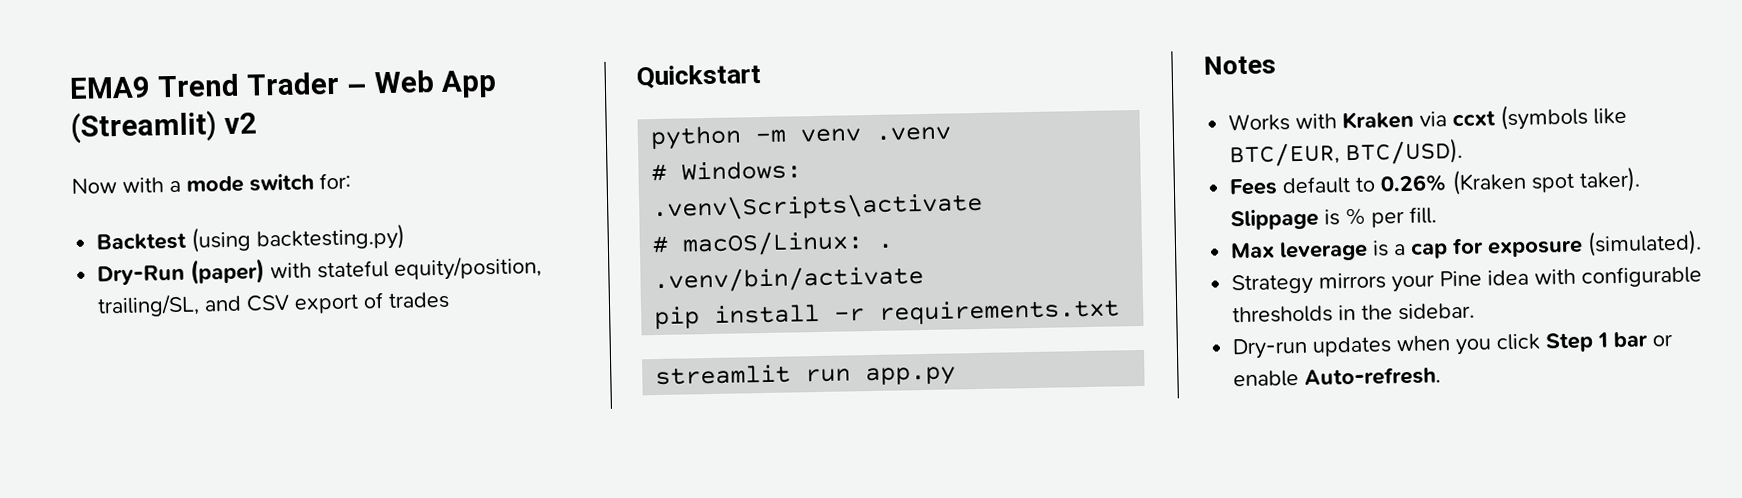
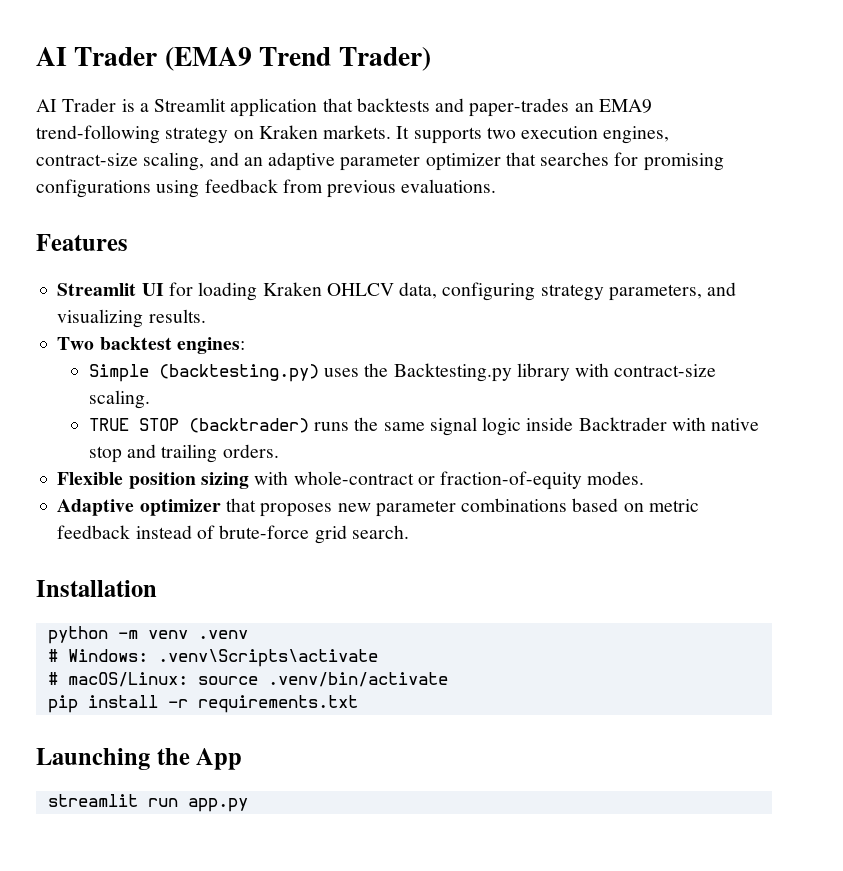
[69,69,497,99] [70,110,257,144] [71,172,351,194] [96,223,406,253] [97,255,543,286] [97,291,451,318] [636,64,761,90] EMA9 Trend Trader – Web App (Streamlit) v2 // Now with a mode switch for: // Backtest (using backtesting.py) // Dry-Run (paper) with stateful equity/position, trailing/SL, and CSV export of trades // Quickstart -> [36,47,431,71] [36,98,652,117] [36,125,670,144] [36,152,724,171] [36,179,497,198] [36,234,128,251] [57,282,737,301] [57,309,206,328] [57,337,245,354] [88,363,717,382] [88,390,150,409] [88,417,760,436] [88,444,279,463] [57,471,645,490] [57,498,699,517] [57,525,409,544] [36,580,157,597] AI Trader (EMA9 Trend Trader) // AI Trader is a Streamlit application that backtests and paper-trades an EMA9 trend-following strategy on Kraken markets. It supports two execution engines, contract-size scaling, and an adaptive parameter optimizer that searches for promising configurations using feedback from previous evaluations. // Features // Streamlit UI for loading Kraken OHLCV data, configuring strategy parameters, and visualizing results. // Two backtest engines: // Simple (backtesting.py) uses the Backtesting.py library with contract-size scaling. // TRUE STOP (backtrader) runs the same signal logic inside Backtrader with native stop and trailing orders. // Flexible position sizing with whole-contract or fraction-of-equity modes. // Adaptive optimizer that proposes new parameter combinations based on metric feedback instead of brute-force grid search. // Installation
[877,243,894,249] . -> [197,676,258,685] source
(1121, 311) none -> [36,748,243,770] // Launching the App
[1203,55,1276,75] [1228,103,1628,132] [1229,137,1464,168] [1229,166,1642,196] [1230,206,1438,231] [1230,229,1703,262] [1231,265,1703,296] [1232,302,1476,324] [1232,331,1674,360] [1233,366,1442,388] // Notes // Works with Kraken via ccxt (symbols like BTC/EUR, BTC/USD). // Fees default to 0.26% (Kraken spot taker). Slippage is % per fill. // Max leverage is a cap for exposure (simulated). // Strategy mirrors your Pine idea with configurable thresholds in the sidebar. // Dry-run updates when you click Step 1 bar or enable Auto-refresh. -> (248, 805) none

